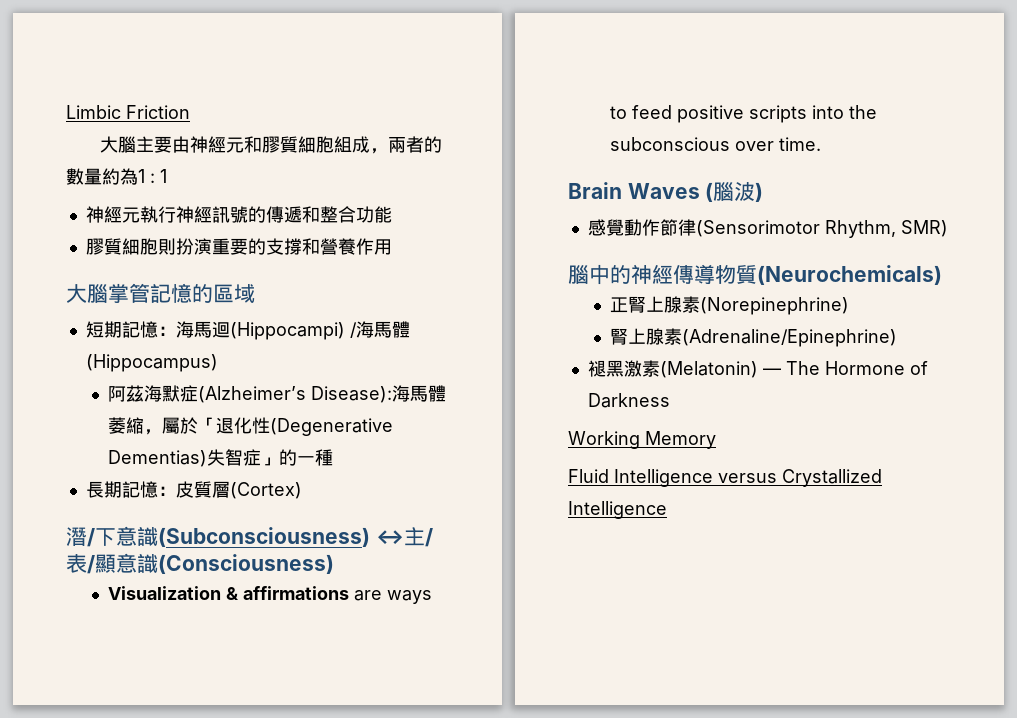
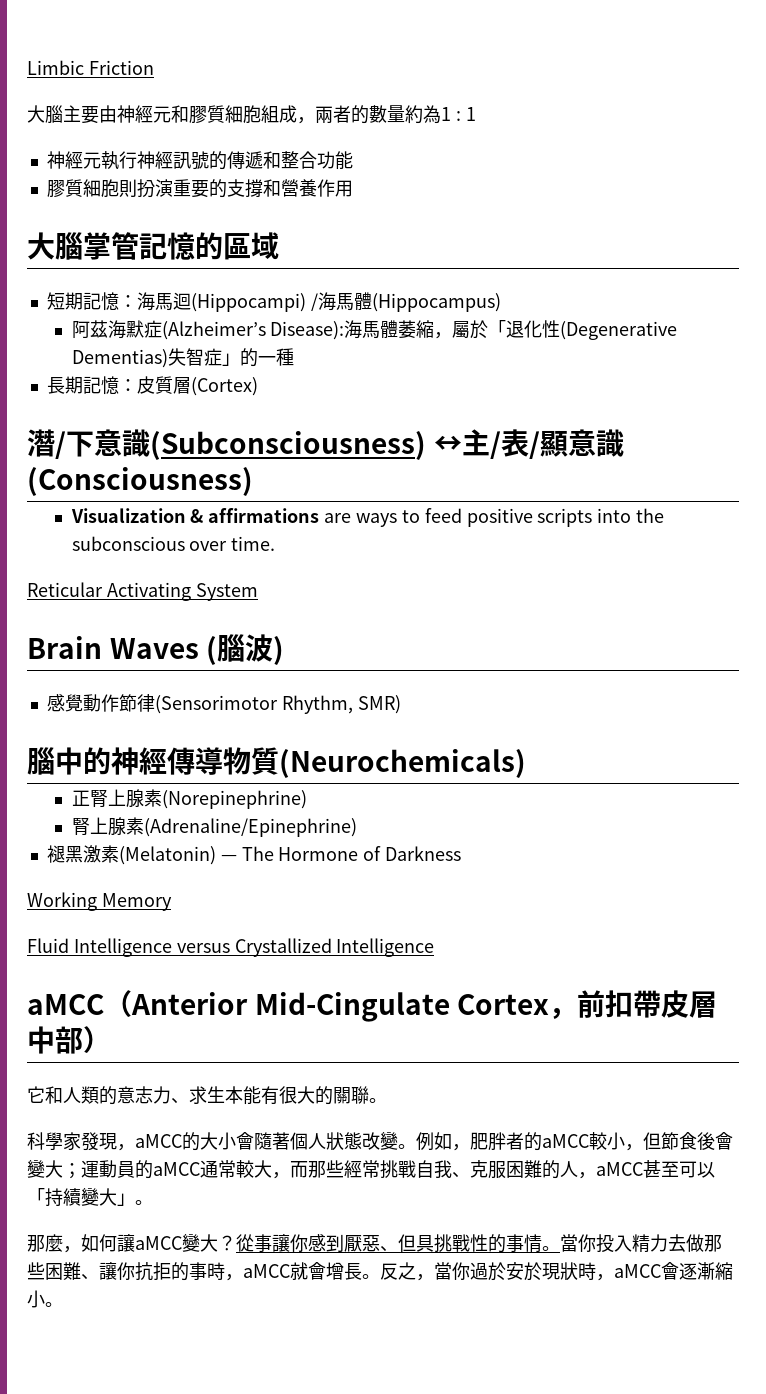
(821, 144) none -> [27,582,258,601] // Reticular Activating System
(667, 510) none -> [27,990,718,1022] [27,1026,111,1054] [27,1086,387,1105] [27,1131,733,1151] [27,1159,715,1179] [27,1187,153,1207] [27,1233,722,1253] [27,1262,733,1281] [27,1290,63,1308] // aMCC（Anterior Mid-Cingulate Cortex，前扣帶皮層中部） // 它和人類的意志力、求生本能有很大的關聯。 // 科學家發現，aMCC的大小會隨著個人狀態改變。例如，肥胖者的aMCC較小，但節食後會變大；運動員的aMCC通常較大，而那些經常挑戰自我、克服困難的人，aMCC甚至可以「持續變大」。 // 那麼，如何讓aMCC變大？從事讓你感到厭惡、但具挑戰性的事情。當你投入精力去做那些困難、讓你抗拒的事時，aMCC就會增長。反之，當你過於安於現狀時，aMCC會逐漸縮小。

